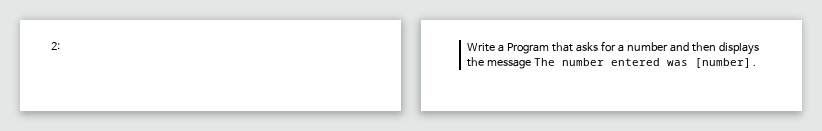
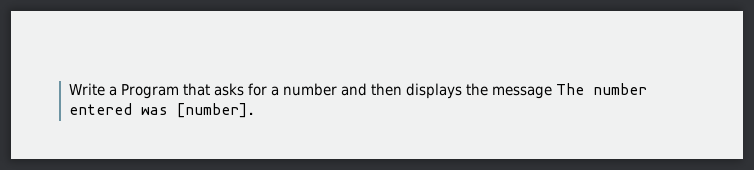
[51,42,60,50] 2: // -> (69, 89) none

